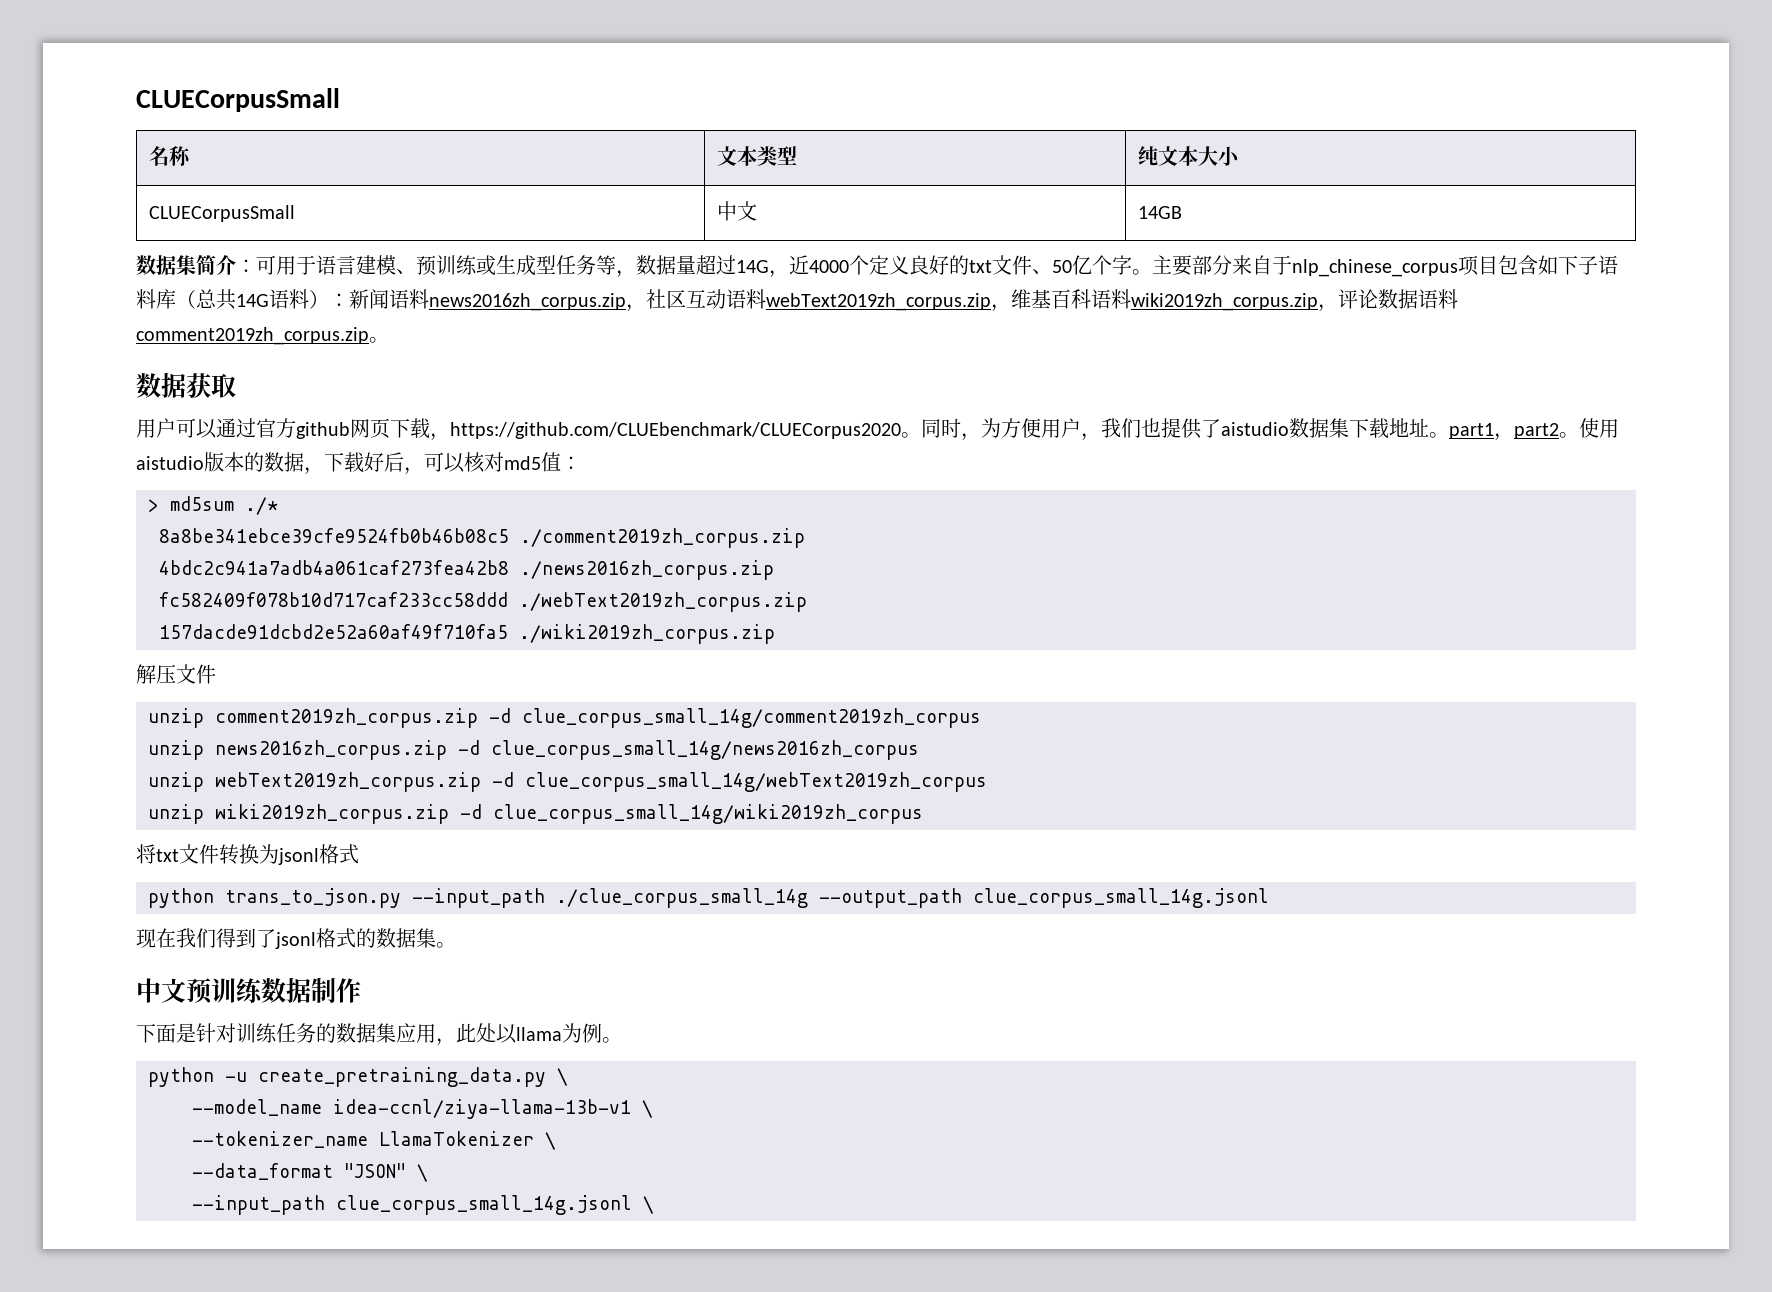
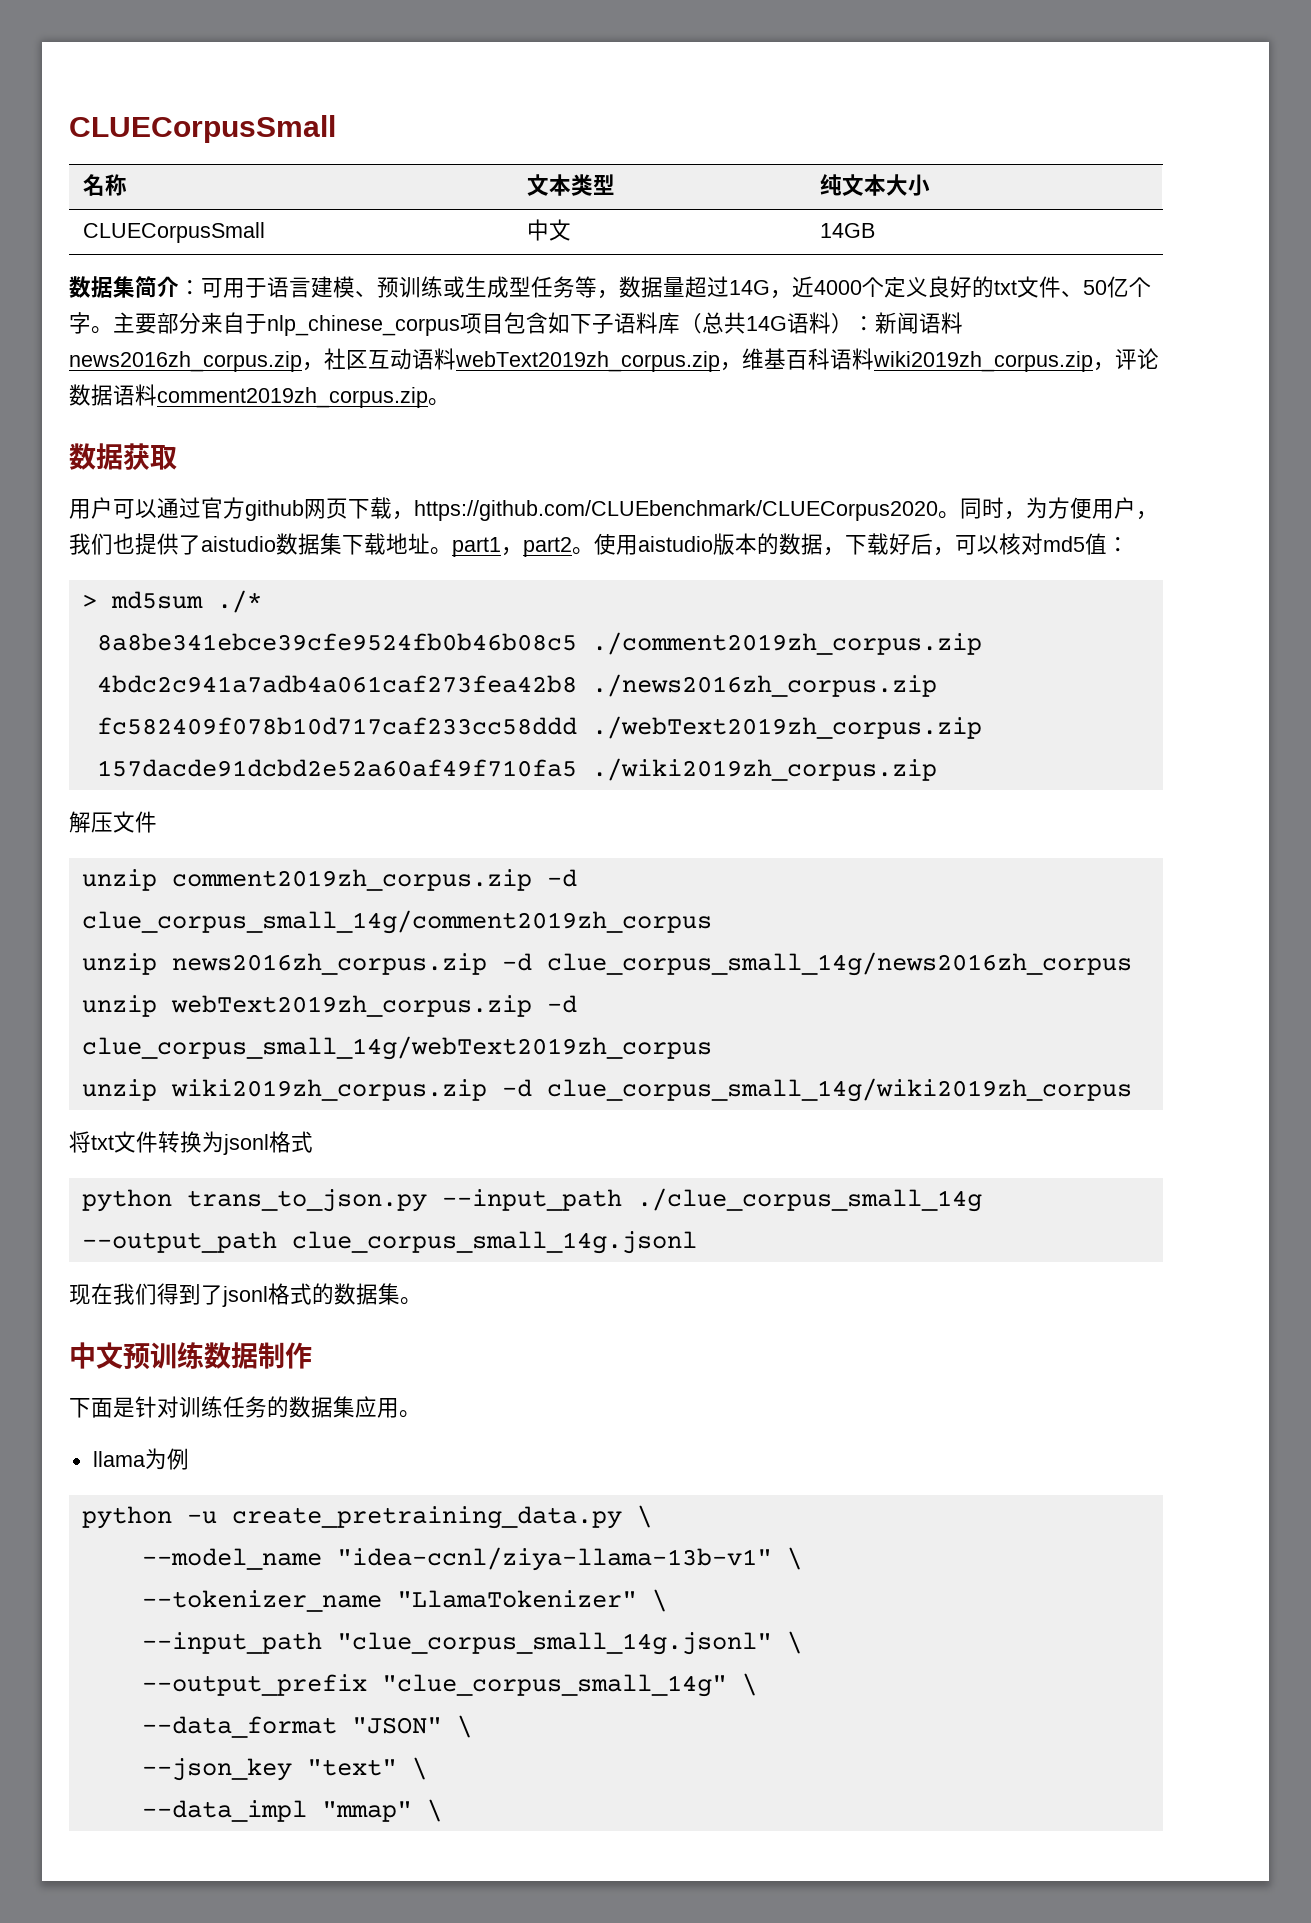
[436,1023,517,1046] ，此处以 -> [399,1410,421,1418] 。 //
[602,1037,622,1043] 。 -> (189, 1459) none
[333,1099,631,1119] idea-ccnl/ziya-llama-13b-v1 -> [336,1547,772,1571] "idea-ccnl/ziya-llama-13b-v1"
[379,1131,534,1146] LlamaTokenizer -> [396,1589,667,1612] [141,1631,802,1655] [141,1674,727,1697] "LlamaTokenizer" \ // --input_path "clue_corpus_small_14g.jsonl" \ // --output_prefix "clue_corpus_small_14g"
[192,1195,654,1215] --input_path clue_corpus_small_14g.jsonl \ -> [141,1757,427,1781] [141,1799,442,1822] --json_key "text" \ // --data_impl "mmap" \

